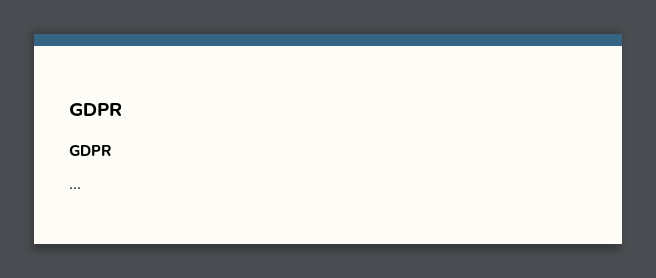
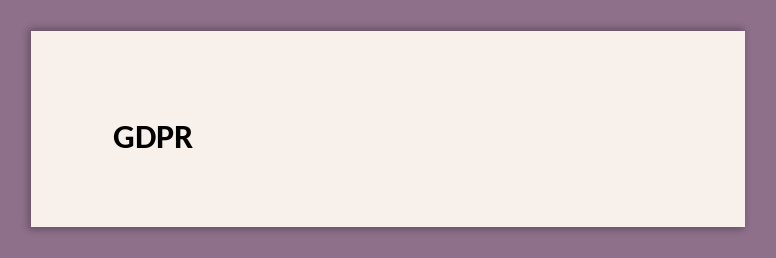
[69,103,122,116] [69,145,112,156] [69,187,81,189] GDPR // GDPR // ... -> [113,126,193,148] GDPR

